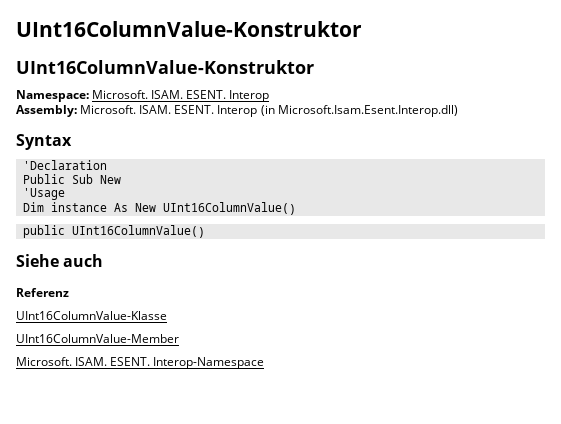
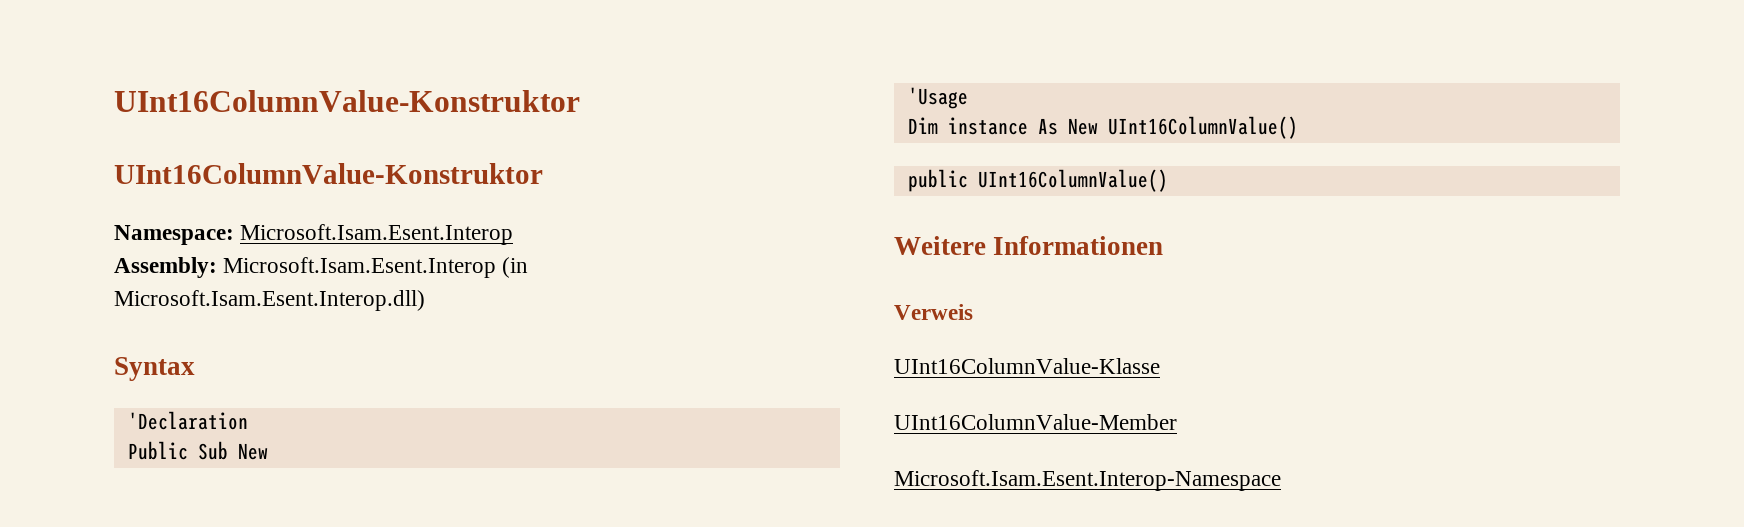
[92,90,270,102] [16,105,258,117] Microsoft. ISAM. ESENT. Interop // Assembly: Microsoft. ISAM. ESENT. Interop -> [240,224,514,245] [114,257,497,278] Microsoft.Isam.Esent.Interop // Assembly: Microsoft.Isam.Esent.Interop
[16,254,104,267] [16,288,69,297] Siehe auch // Referenz -> [894,236,1164,255] [894,304,973,320] Weitere Informationen // Verweis
[16,357,265,369] Microsoft. ISAM. ESENT. Interop-Namespace -> [894,470,1281,491] Microsoft.Isam.Esent.Interop-Namespace

